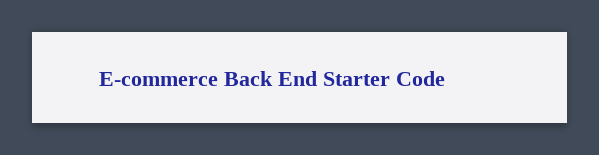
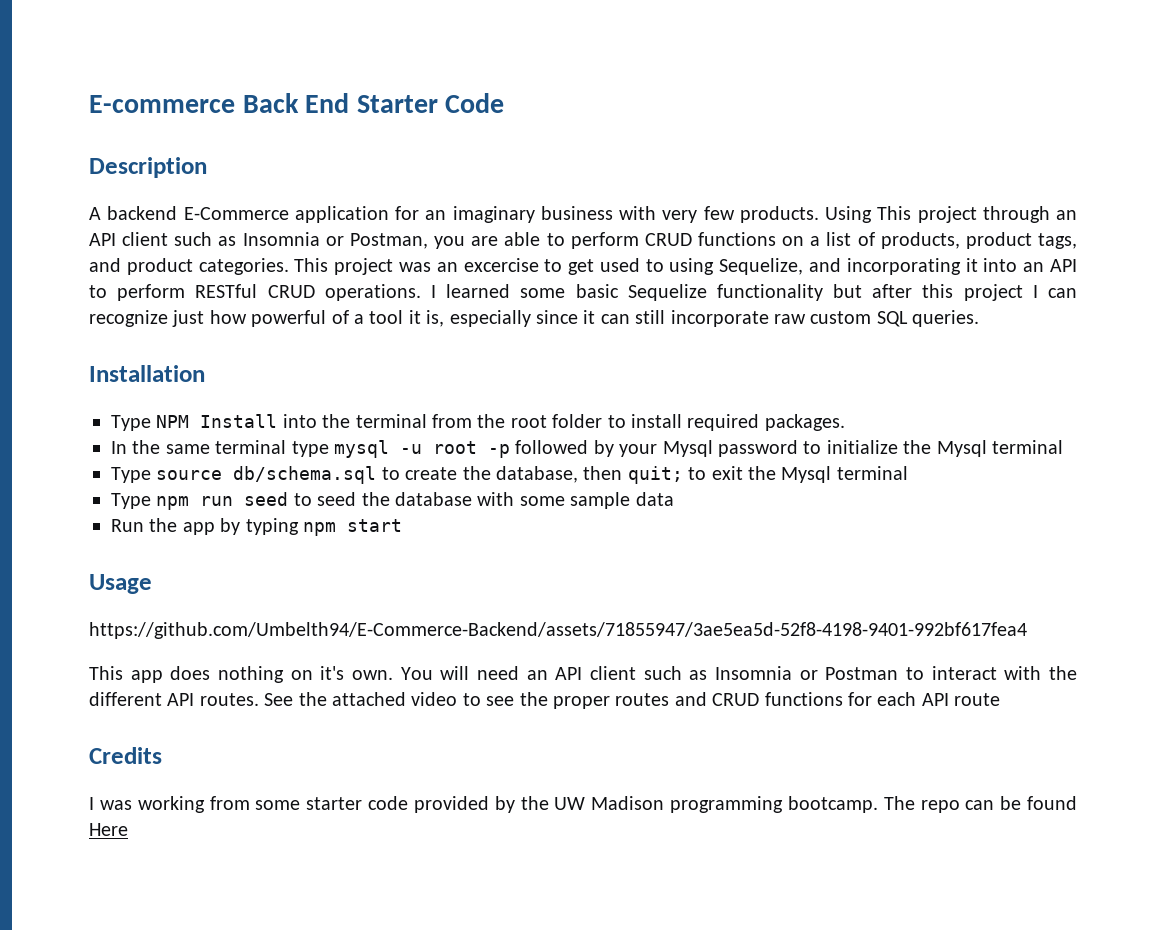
(445, 78) none -> [89,157,207,178] [89,206,1077,223] [89,232,1077,249] [89,258,1077,275] [89,284,1077,301] [89,310,980,327] [89,365,205,382] [111,414,845,431] [111,440,1063,458] [111,466,908,484] [111,492,674,510] [111,518,402,536] [89,574,152,594] [89,622,1027,639] [89,666,1077,683] [89,692,1001,709] [89,747,162,764] [89,796,1077,813] [89,823,128,836] // Description // A backend E-Commerce application for an imaginary business with very few products. Using This project through an API client such as Insomnia or Postman, you are able to perform CRUD functions on a list of products, product tags, and product categories. This project was an excercise to get used to using Sequelize, and incorporating it into an API to perform RESTful CRUD operations. I learned some basic Sequelize functionality but after this project I can recognize just how powerful of a tool it is, especially since it can still incorporate raw custom SQL queries. // Installation // Type NPM Install into the terminal from the root folder to install required packages. // In the same terminal type mysql -u root -p followed by your Mysql password to initialize the Mysql terminal // Type source db/schema.sql to create the database, then quit; to exit the Mysql terminal // Type npm run seed to seed the database with some sample data // Run the app by typing npm start // Usage // https://github.com/Umbelth94/E-Commerce-Backend/assets/71855947/3ae5ea5d-52f8-4198-9401-992bf617fea4 // This app does nothing on it's own. You will need an API client such as Insomnia or Postman to interact with the different API routes. See the attached video to see the proper routes and CRUD functions for each API route // Credits // I was working from some starter code provided by the UW Madison programming bootcamp. The repo can be found Here

